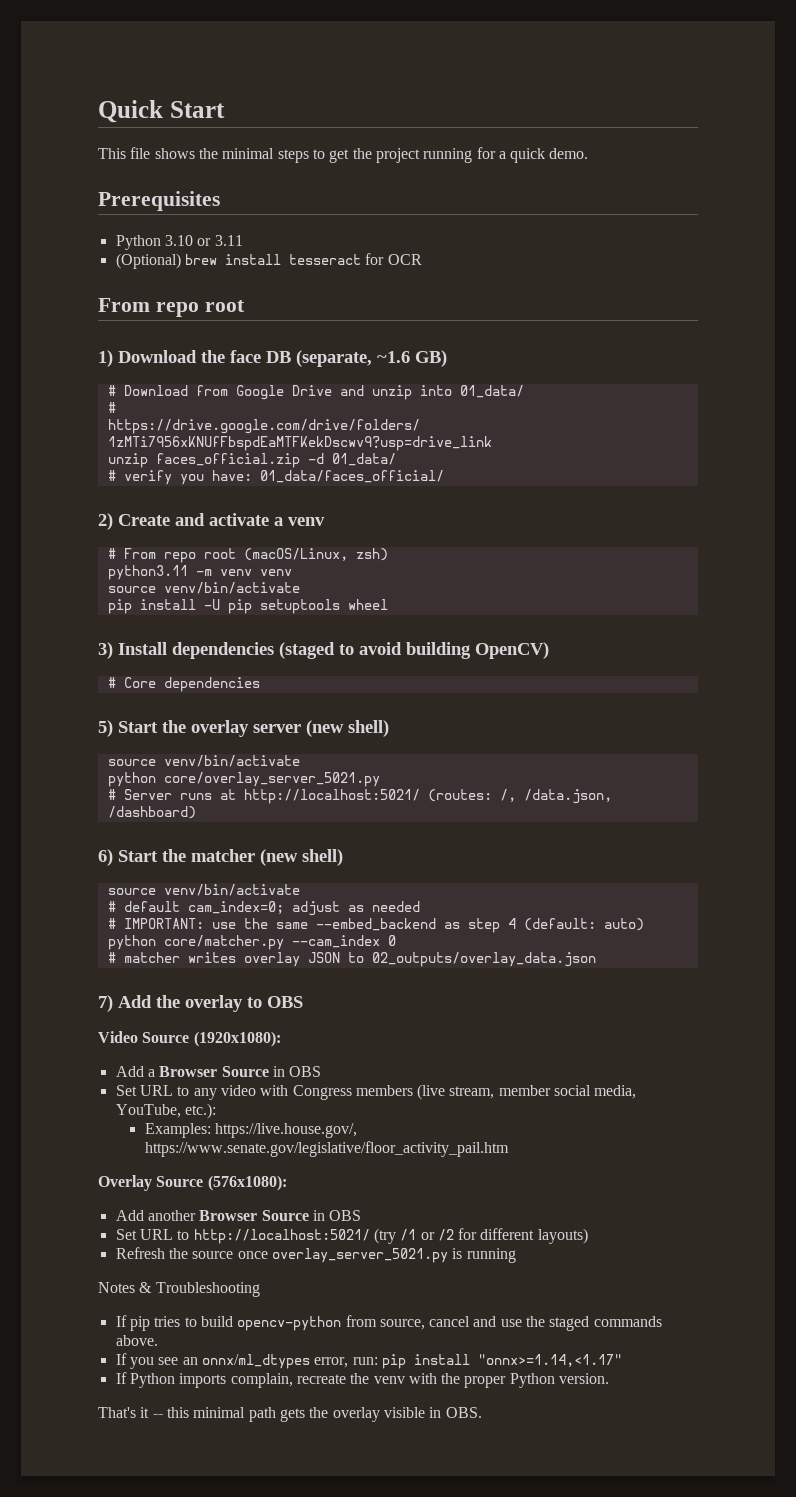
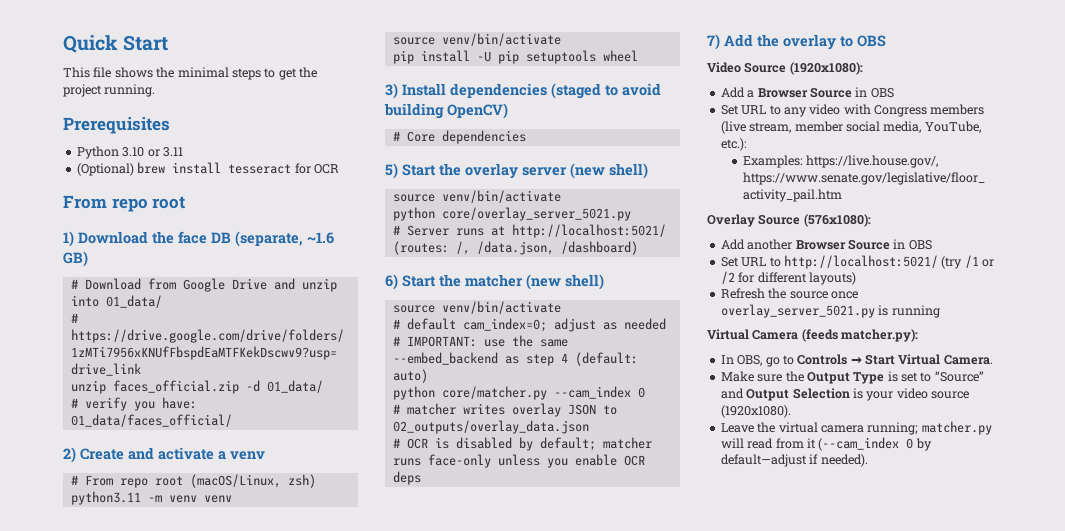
[423,147,589,163] running for a quick demo. -> [104,84,156,97] running.
(596, 959) none -> [392,437,652,451] [392,454,645,468] [392,471,421,485] // # OCR is disabled by default; matcher runs face-only unless you enable OCR deps
[98,1282,260,1297] [115,1315,662,1331] [115,1335,158,1346] [115,1353,622,1369] [115,1372,610,1388] [98,1407,482,1422] Notes & Troubleshooting // If pip tries to build opencv-python from source, cancel and use the staged commands above. // If you see an onnx/ml_dtypes error, run: pip install "onnx>=1.14,<1.17" // If Python imports complain, recreate the venv with the proper Python version. // That's it -- this minimal path gets the overlay visible in OBS. -> [707,329,919,342] [720,354,993,367] [720,371,984,384] [720,388,969,401] [720,405,791,418] [720,421,992,435] [720,437,932,451] [720,454,868,467] Virtual Camera (feeds matcher.py): // In OBS, go to Controls → Start Virtual Camera. // Make sure the Output Type is set to “Source” and Output Selection is your video source (1920x1080). // Leave the virtual camera running; matcher.py will read from it (--cam_index 0 by default—adjust if needed).

